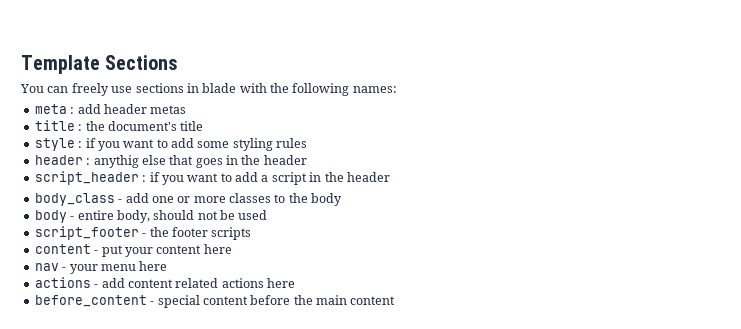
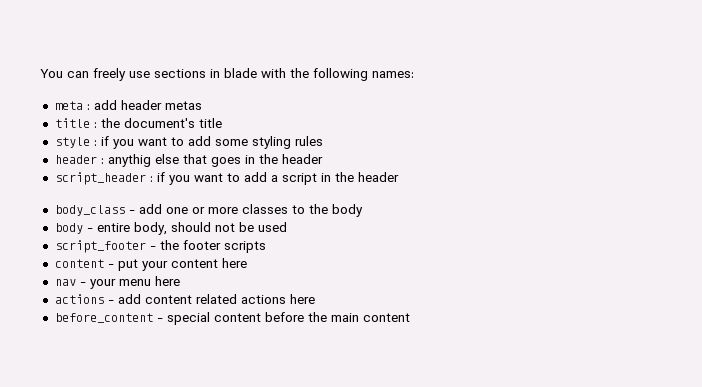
[21,55,179,74] Template Sections // -> (40, 73) none

